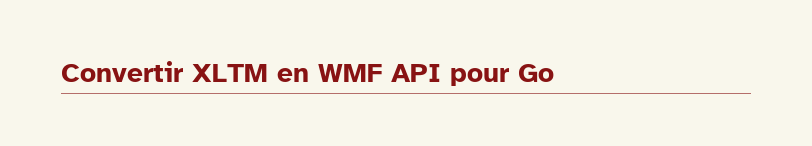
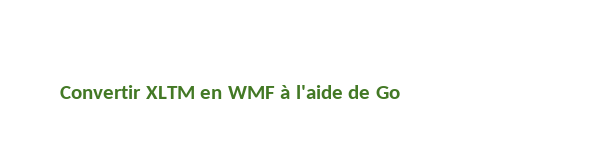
[391,64,509,86] API pour -> [280,85,371,99] à l'aide de

